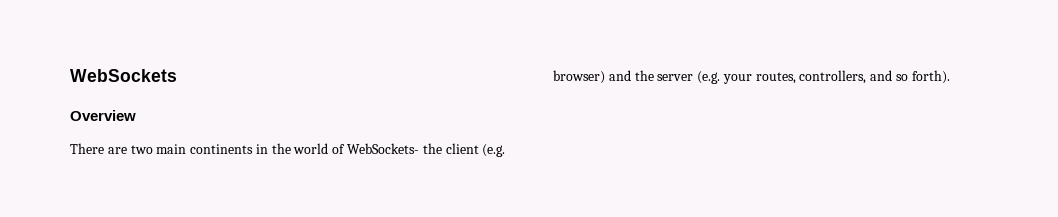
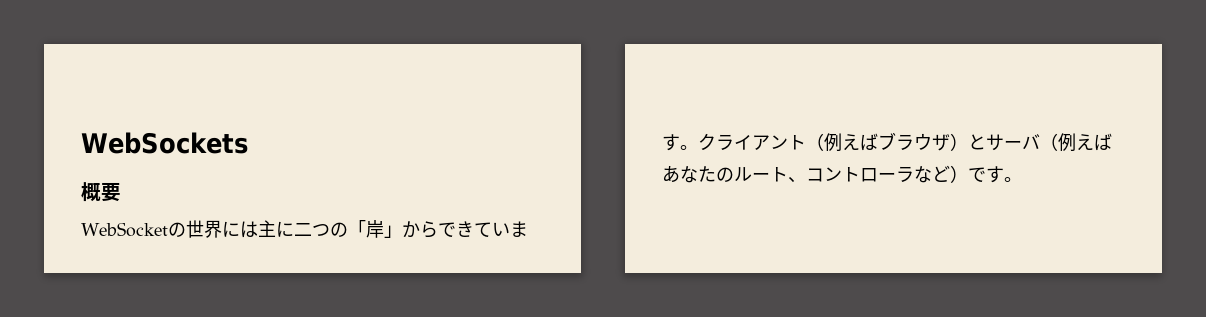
[70,110,136,121] [70,143,506,157] [553,70,950,84] Overview // There are two main continents in the world of WebSockets- the client (e.g. browser) and the server (e.g. your routes, controllers, and so forth). -> [81,182,121,202] [81,220,528,238] [662,132,1112,152] [662,165,1022,183] 概要 // WebSocketの世界には主に二つの「岸」からできています。クライアント（例えばブラウザ）とサーバ（例えばあなたのルート、コントローラなど）です。

